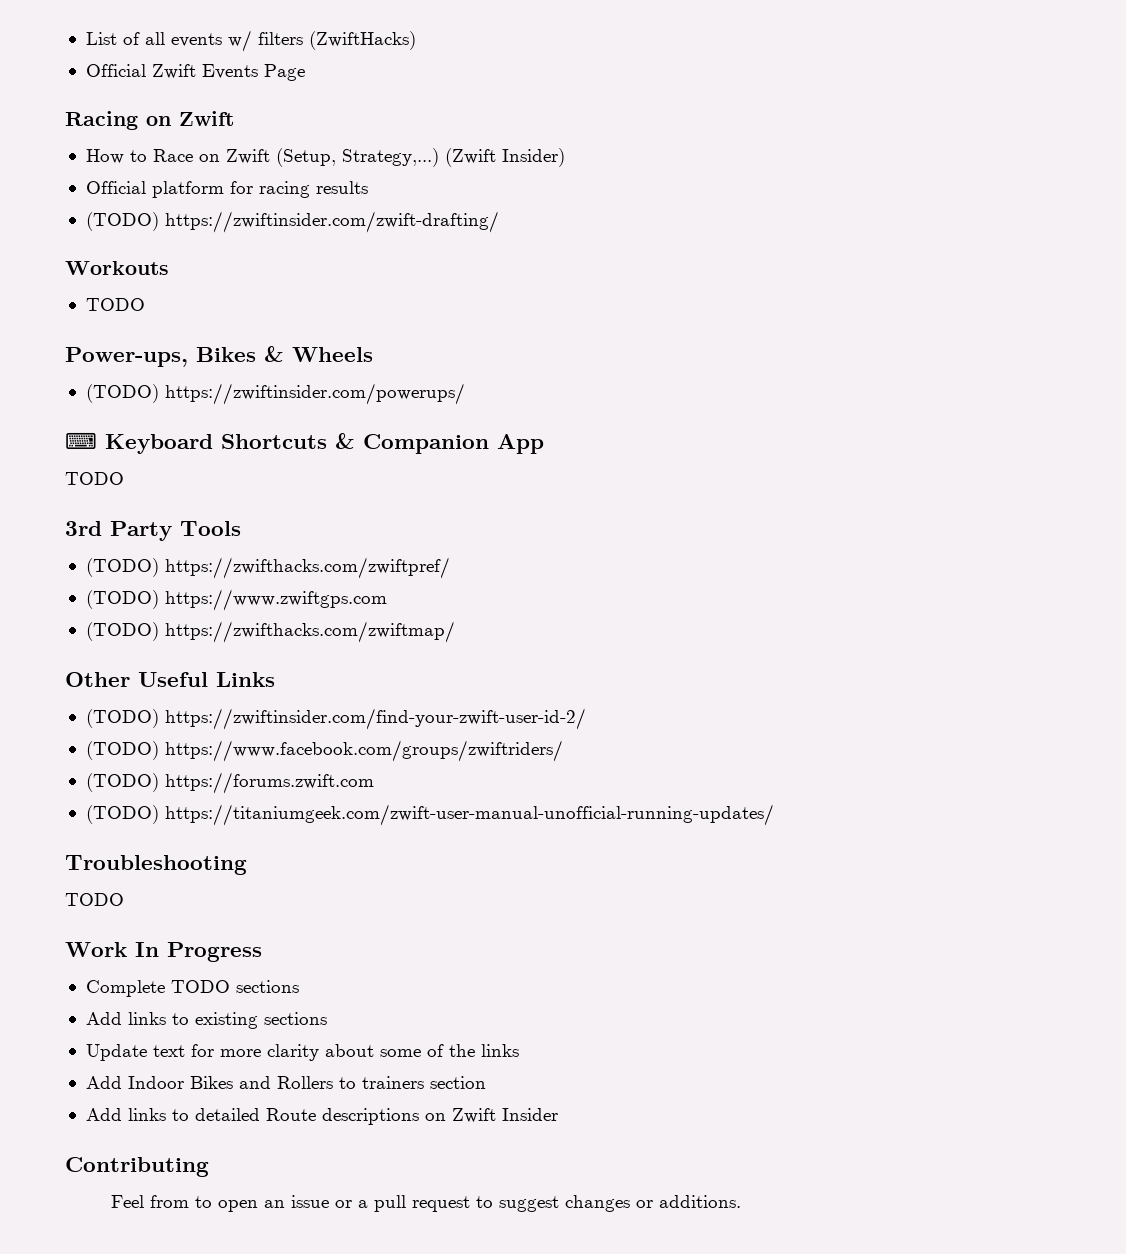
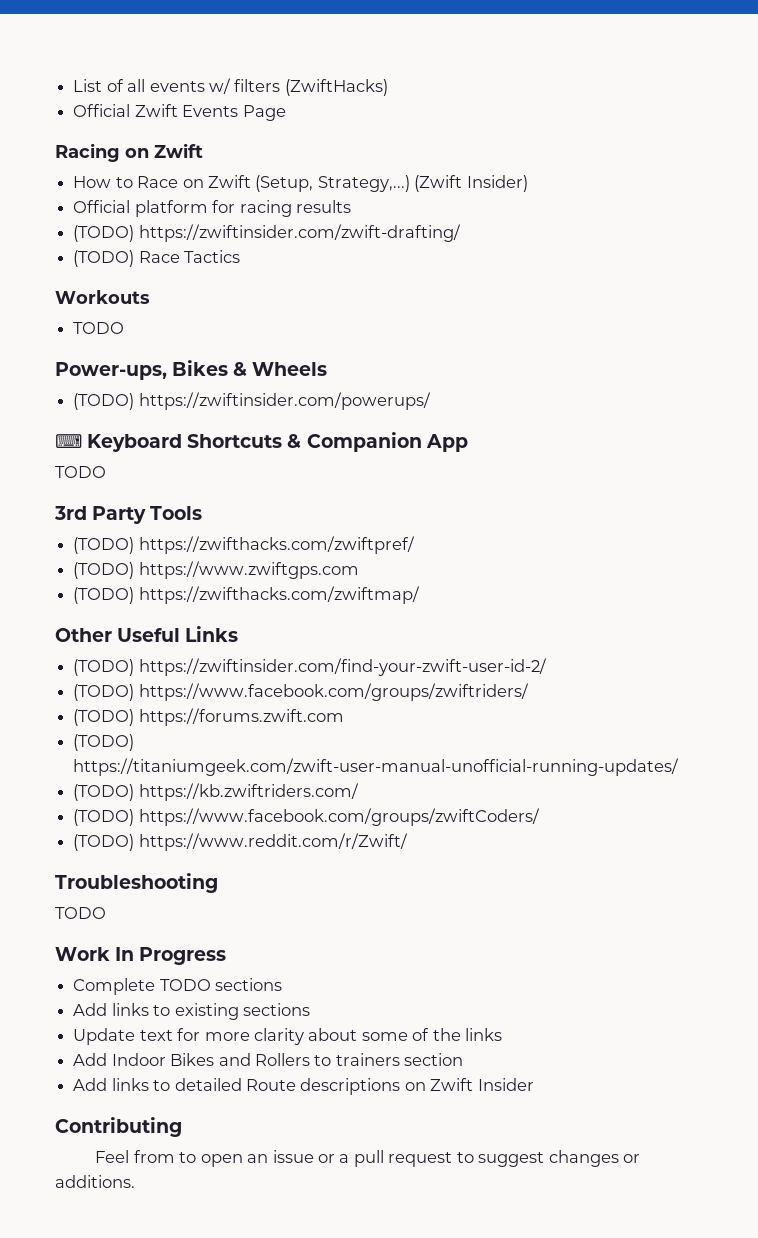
(499, 222) none -> [73,250,241,267] // (TODO) Race Tactics
(774, 815) none -> [73,783,359,801] [73,808,540,826] [73,833,408,851] // (TODO) https://kb.zwiftriders.com/ // (TODO) https://www.facebook.com/groups/zwiftCoders/ // (TODO) https://www.reddit.com/r/Zwift/

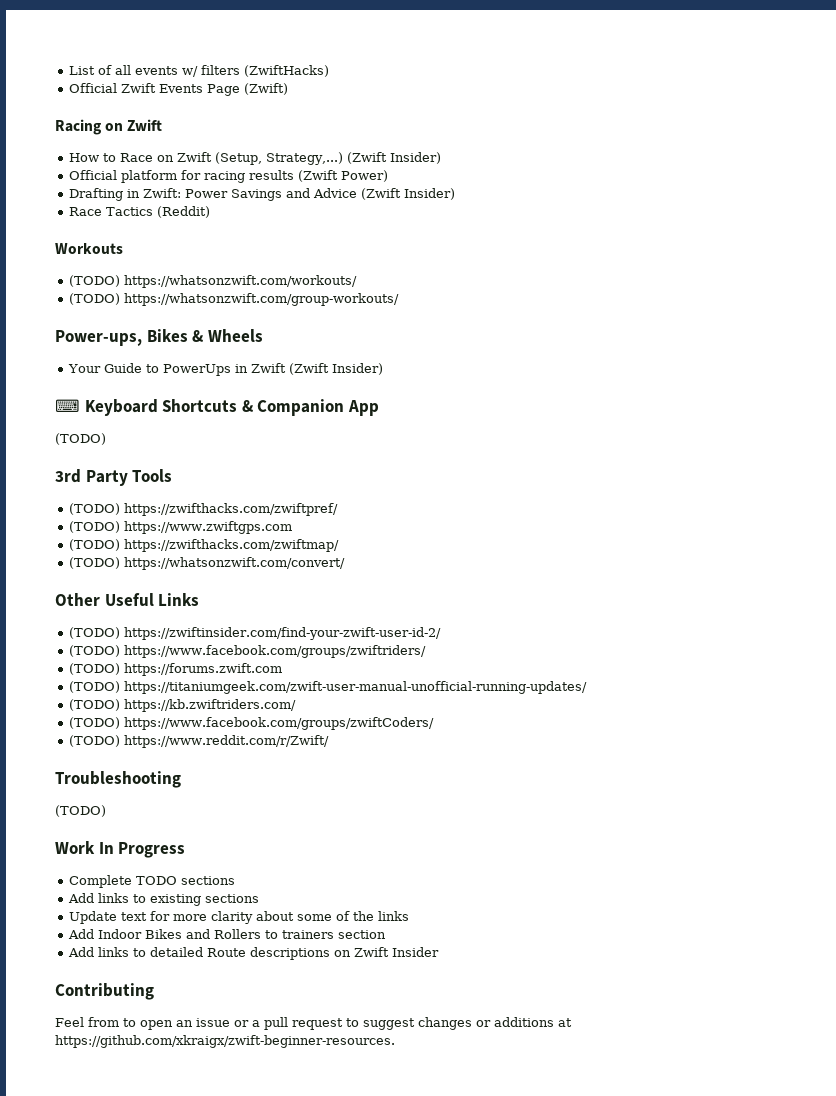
(286, 113) none -> [244,83,289,95] (Zwift)
[73,224,461,242] [73,250,135,267] // (TODO) https://zwiftinsider.com/zwift-drafting/ // (TODO) -> [298,170,389,182] [69,188,456,201] (Zwift Power) // Drafting in Zwift: Power Savings and Advice (Zwift Insider) //
(241, 256) none -> [157,206,211,218] (Reddit)
[73,322,125,334] TODO -> [69,275,358,288] [69,293,400,306] (TODO) https://whatsonzwift.com/workouts/ // (TODO) https://whatsonzwift.com/group-workouts/
[73,392,431,410] (TODO) https://zwiftinsider.com/powerups/ -> [68,363,384,376] Your Guide to PowerUps in Zwift (Zwift Insider)
[55,466,106,478] TODO -> [55,433,106,445] (TODO)
(420, 595) none -> [69,557,346,570] // (TODO) https://whatsonzwift.com/convert/
[55,907,106,919] TODO -> [55,805,106,817] (TODO)
[55,1175,135,1188] additions. -> [494,1017,572,1027] [55,1035,395,1048] additions at https://github.com/xkraigx/zwift-beginner-resources.

